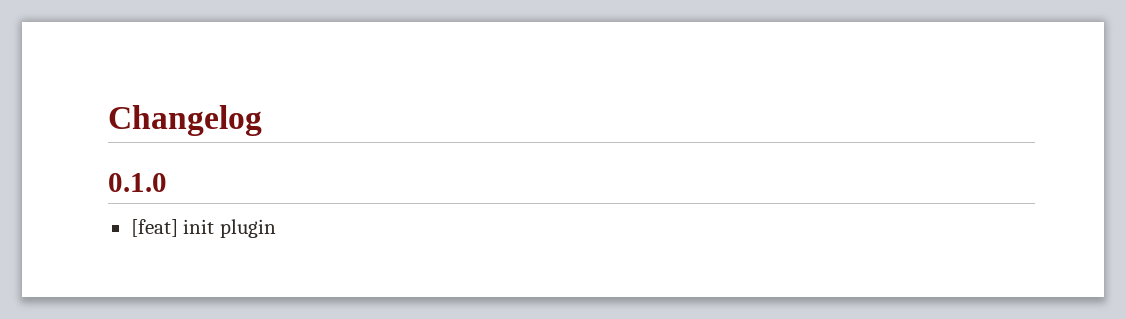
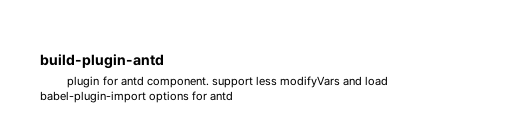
[108,105,262,136] [108,173,167,192] [130,219,276,238] Changelog // 0.1.0 // [feat] init plugin -> [40,54,164,69] [67,76,389,88] [40,91,234,103] build-plugin-antd // plugin for antd component. support less modifyVars and load babel-plugin-import options for antd

